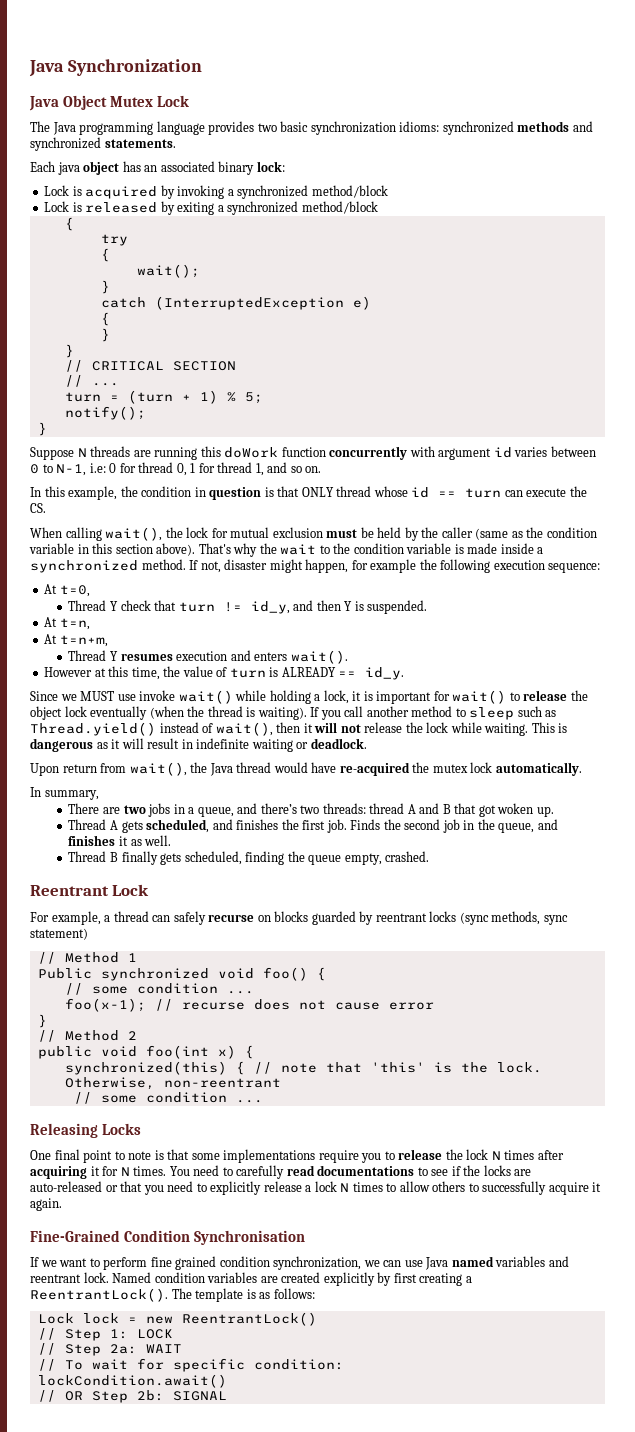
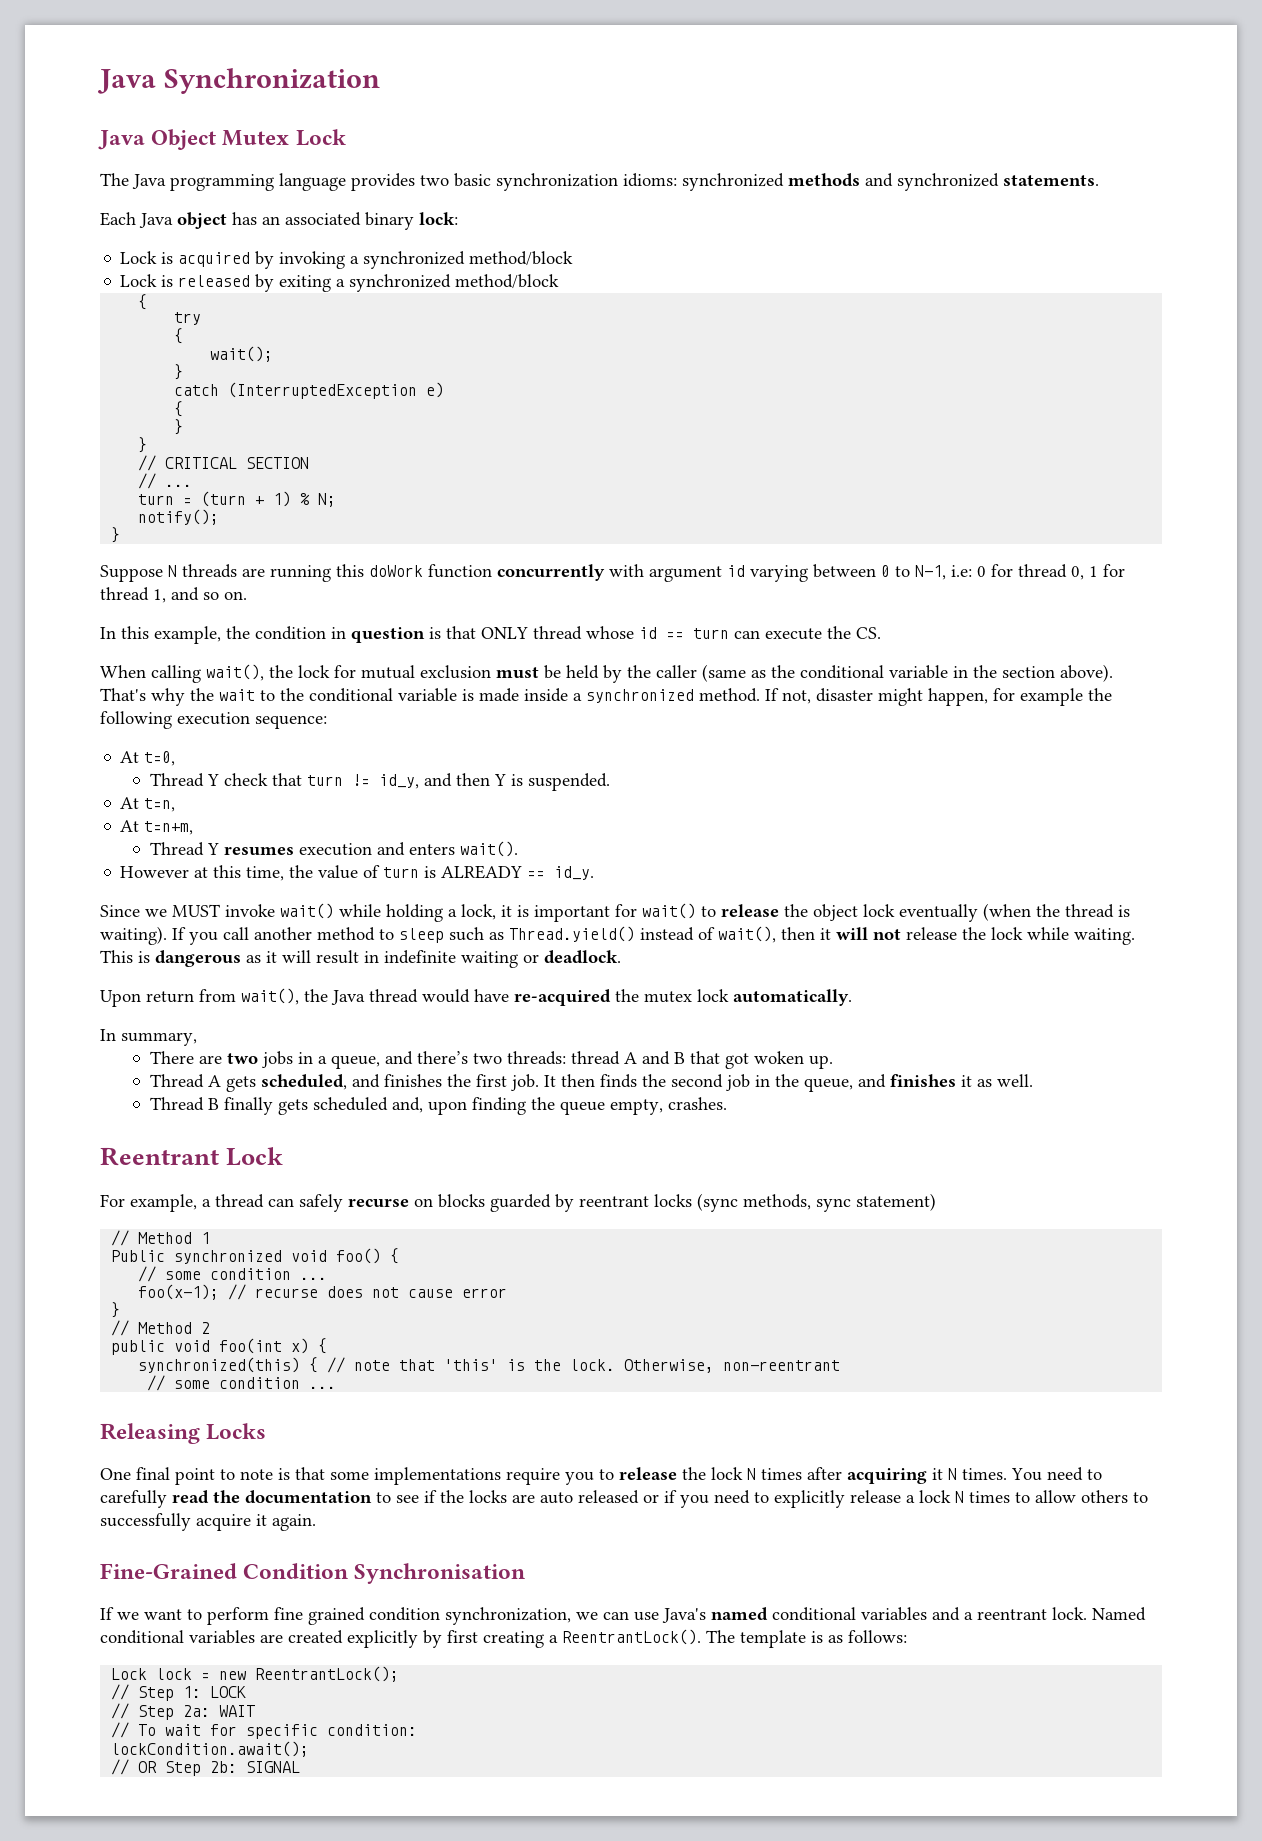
[57,162,80,175] java -> [139,213,173,228] Java
[244,392,263,404] 5; -> [318,493,337,507] N;
[514,447,548,457] varies -> [750,565,808,582] varying
[546,527,597,538] condition -> [800,665,884,679] conditional
[92,543,113,554] this -> [973,665,997,678] the
[353,543,404,554] condition -> [309,688,393,702] conditional
[117,694,136,701] use -> (220, 910) none
[350,819,381,830] Finds -> [543,1074,637,1088] It then finds
[184,851,242,865] scheduled, -> [312,1097,467,1115] scheduled and, upon
[385,851,430,862] crashed. -> [667,1097,727,1110] crashes.
[102,1166,119,1176] for -> (943, 1474) none
[317,1165,415,1176] documentations -> [213,1490,372,1504] the documentation
[30,1181,143,1192] auto-released or that -> [540,1490,677,1504] auto released or if
[425,1256,494,1270] Java named -> [662,1607,856,1623] Java's named conditional
(569, 1261) none -> [964,1612,973,1620] a
[154,1272,205,1283] condition -> [100,1630,184,1644] conditional
[181,1312,317,1326] ReentrantLock() -> [255,1666,400,1682] ReentrantLock();
[37,1374,227,1388] lockCondition.await() -> [111,1741,310,1757] lockCondition.await();

